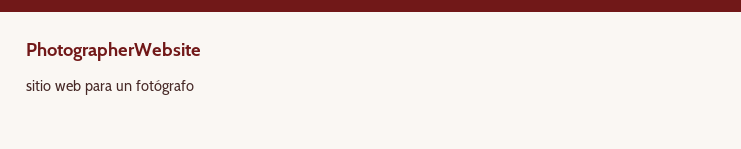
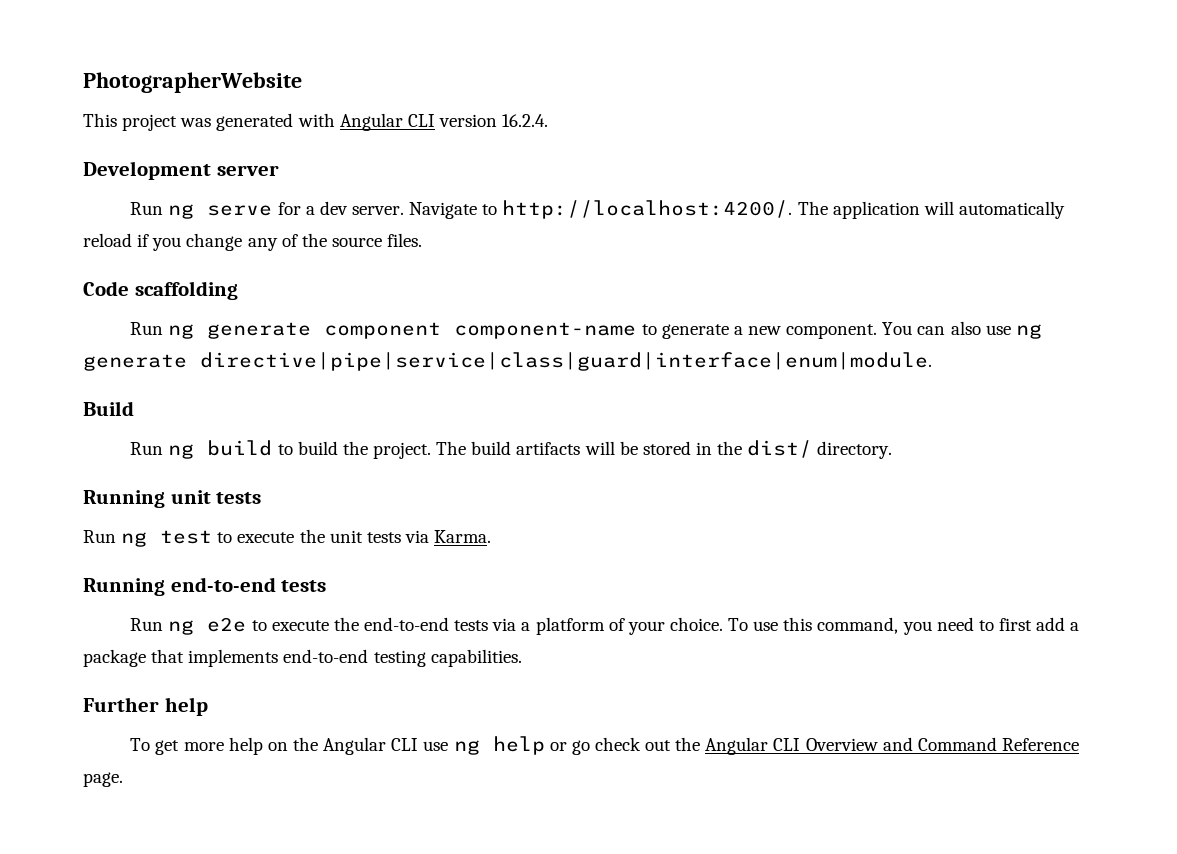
[26,80,194,95] sitio web para un fotógrafo -> [83,113,549,131] [83,161,279,180] [130,200,1065,219] [83,233,423,251] [83,281,238,300] [130,321,1042,339] [83,352,932,371] [83,401,134,416] [130,440,893,459] [83,490,262,508] [83,529,492,547] [83,577,327,596] [130,617,1080,635] [83,649,522,667] [83,697,208,716] [130,736,1079,755] [83,772,123,787] This project was generated with Angular CLI version 16.2.4. // Development server // Run ng serve for a dev server. Navigate to http://localhost:4200/. The application will automatically reload if you change any of the source files. // Code scaffolding // Run ng generate component component-name to generate a new component. You can also use ng generate directive|pipe|service|class|guard|interface|enum|module. // Build // Run ng build to build the project. The build artifacts will be stored in the dist/ directory. // Running unit tests // Run ng test to execute the unit tests via Karma. // Running end-to-end tests // Run ng e2e to execute the end-to-end tests via a platform of your choice. To use this command, you need to first add a package that implements end-to-end testing capabilities. // Further help // To get more help on the Angular CLI use ng help or go check out the Angular CLI Overview and Command Reference page.

